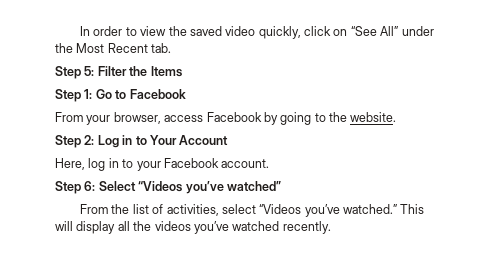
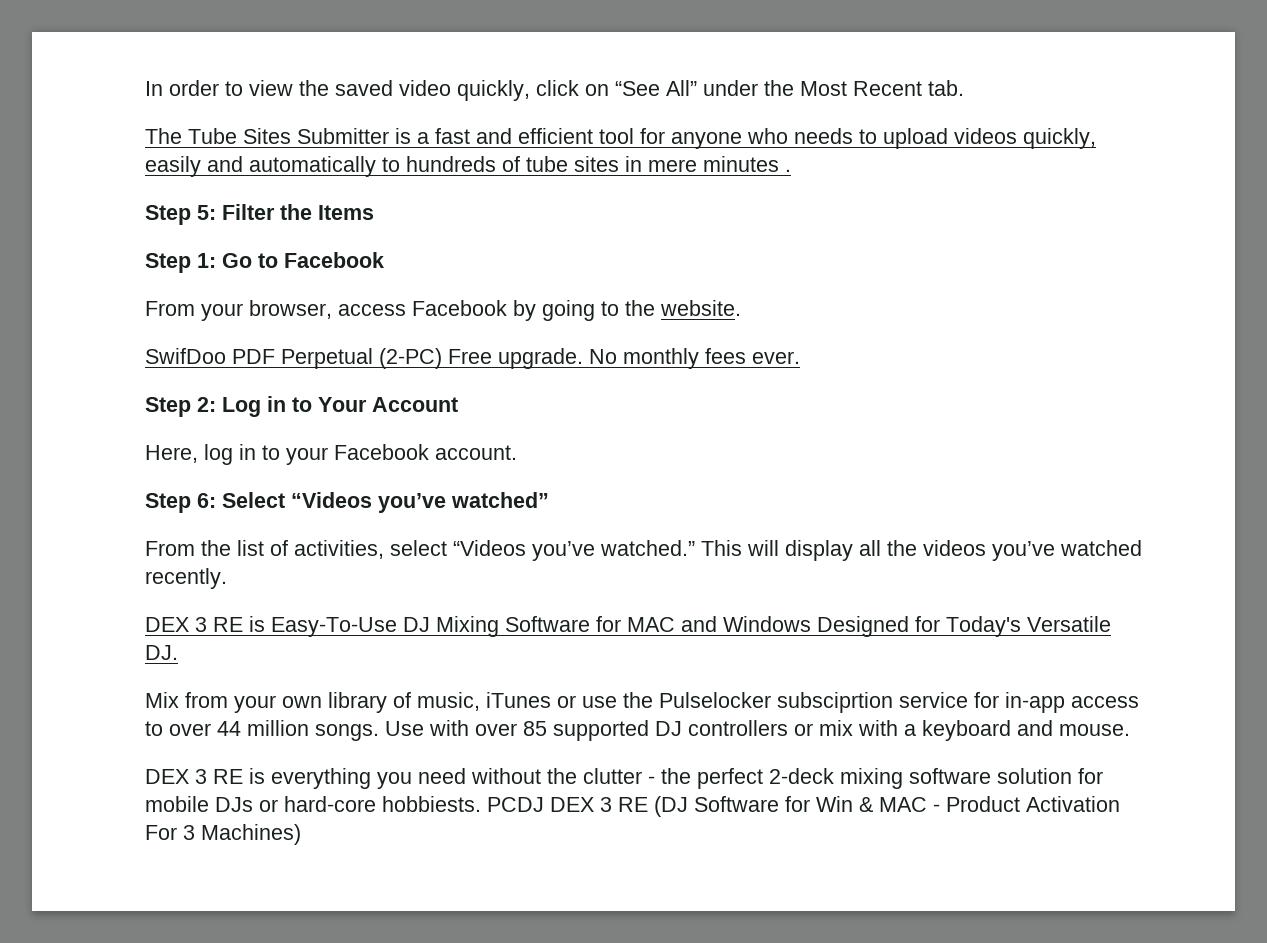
(172, 48) none -> [145,128,1096,149] [145,156,791,177] // The Tube Sites Submitter is a fast and efficient tool for anyone who needs to upload videos quickly, easily and automatically to hundreds of tube sites in mere minutes .
(397, 117) none -> [145,348,800,369] // SwifDoo PDF Perpetual (2-PC) Free upgrade. No monthly fees ever.
(331, 227) none -> [145,616,1111,637] [145,645,178,660] [145,692,1139,713] [145,720,1130,741] [145,768,1103,789] [145,796,1120,817] [145,824,301,845] // DEX 3 RE is Easy-To-Use DJ Mixing Software for MAC and Windows Designed for Today's Versatile DJ. // Mix from your own library of music, iTunes or use the Pulselocker subsciprtion service for in-app access to over 44 million songs. Use with over 85 supported DJ controllers or mix with a keyboard and mouse. // DEX 3 RE is everything you need without the clutter - the perfect 2-deck mixing software solution for mobile DJs or hard-core hobbiests. PCDJ DEX 3 RE (DJ Software for Win & MAC - Product Activation For 3 Machines)

